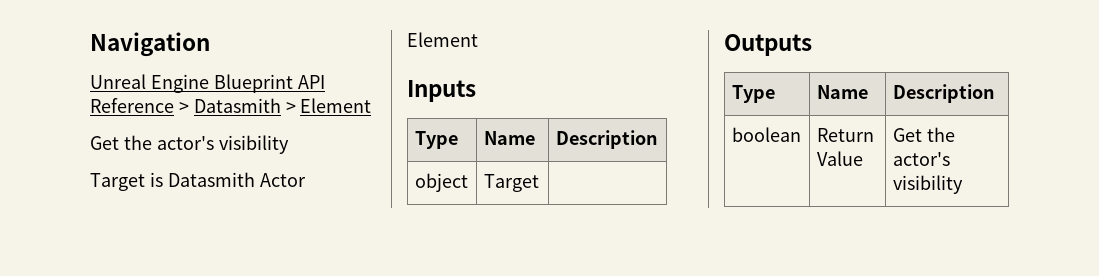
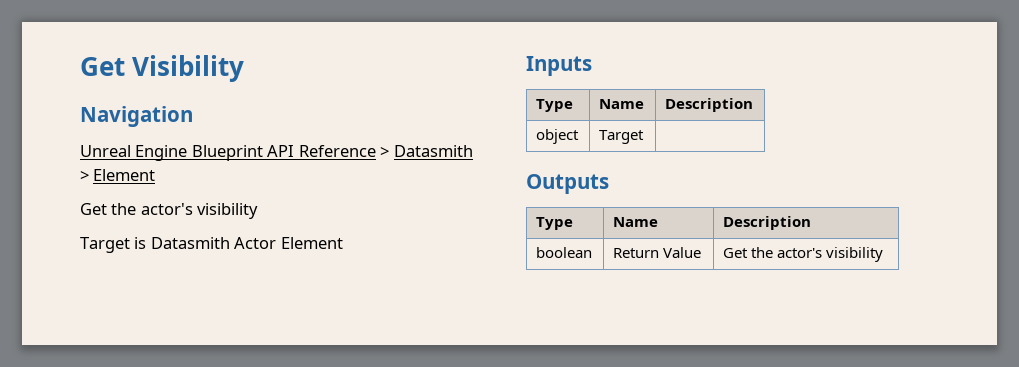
(90, 44) none -> [80,55,245,82] Get Visibility //

